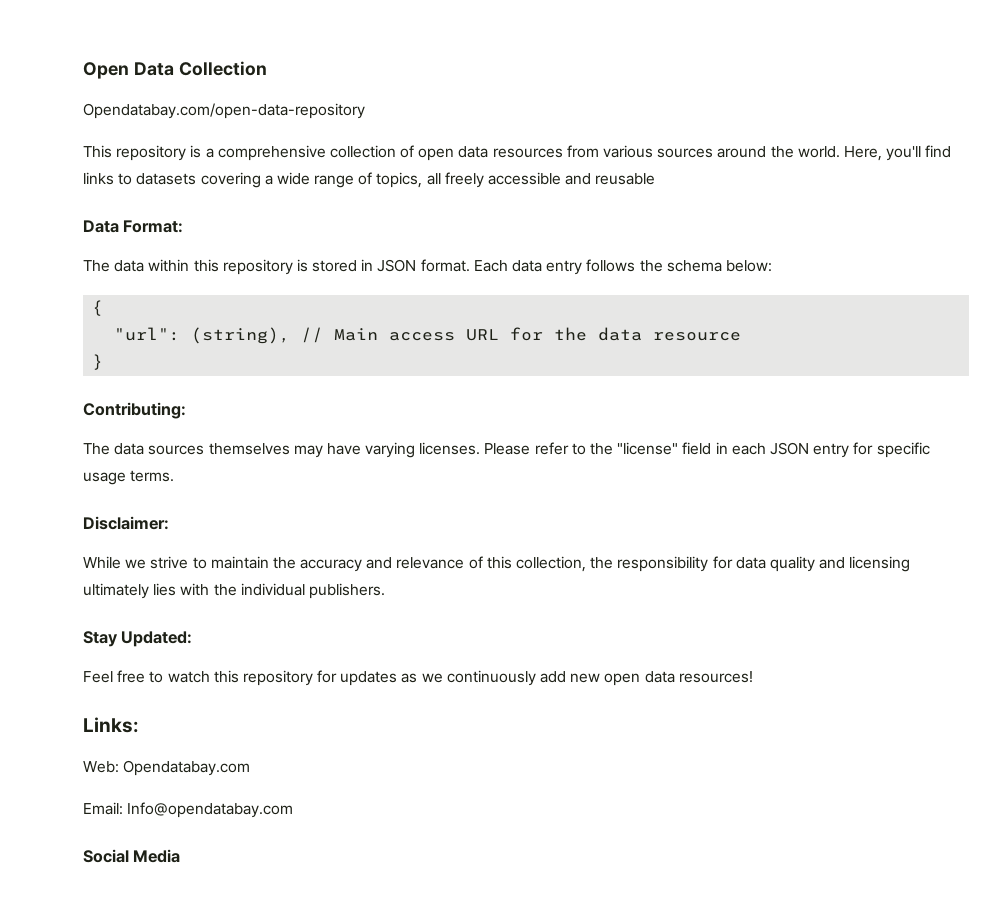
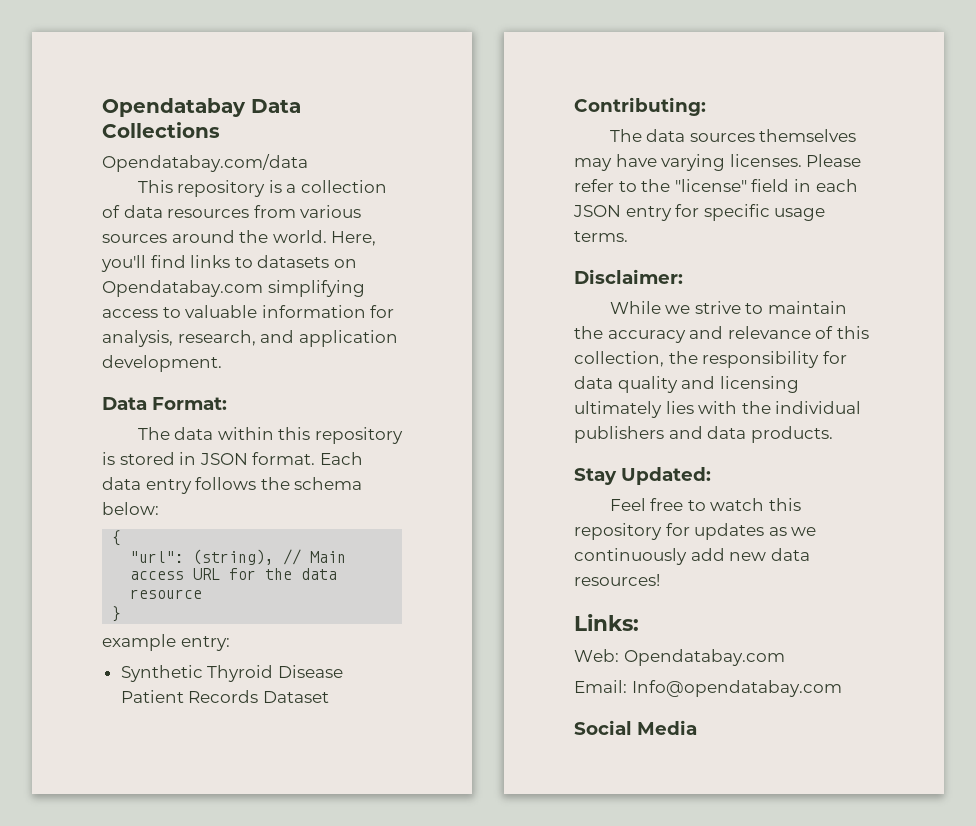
[83,61,267,79] [83,103,365,119] Open Data Collection // Opendatabay.com/open-data-repository -> [102,98,301,117] [102,122,220,138] [102,154,308,172] Opendatabay Data Collections // Opendatabay.com/data
[217,145,326,161] comprehensive -> (297, 188) none
[418,148,455,161] open -> (120, 211) none
[200,172,656,188] covering a wide range of topics, all freely accessible and reusable -> [333,259,357,268] [102,280,365,297] [102,305,395,318] [102,330,398,347] [102,355,222,372] on Opendatabay.com simplifying access to valuable information for analysis, research, and application development.
(104, 362) none -> [102,634,230,651] [120,665,343,682] [120,690,329,703] // example entry: // Synthetic Thyroid Disease Patient Records Dataset
[308,583,385,599] publishers. -> [574,426,833,443] publishers and data products.
[604,673,641,686] open -> (767, 556) none

